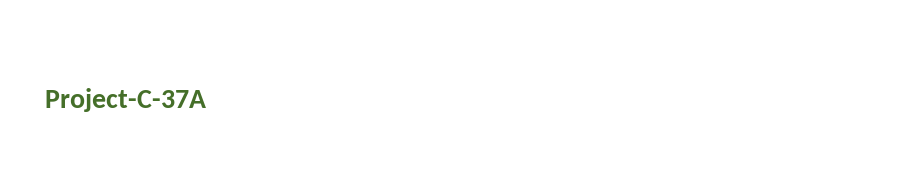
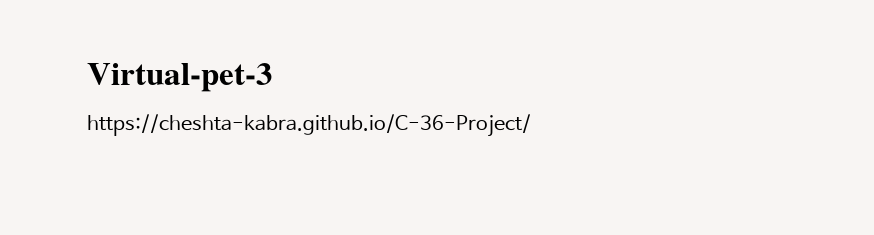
[45,88,206,112] Project-C-37A -> [87,63,273,92] [87,114,531,137] Virtual-pet-3 // https://cheshta-kabra.github.io/C-36-Project/

